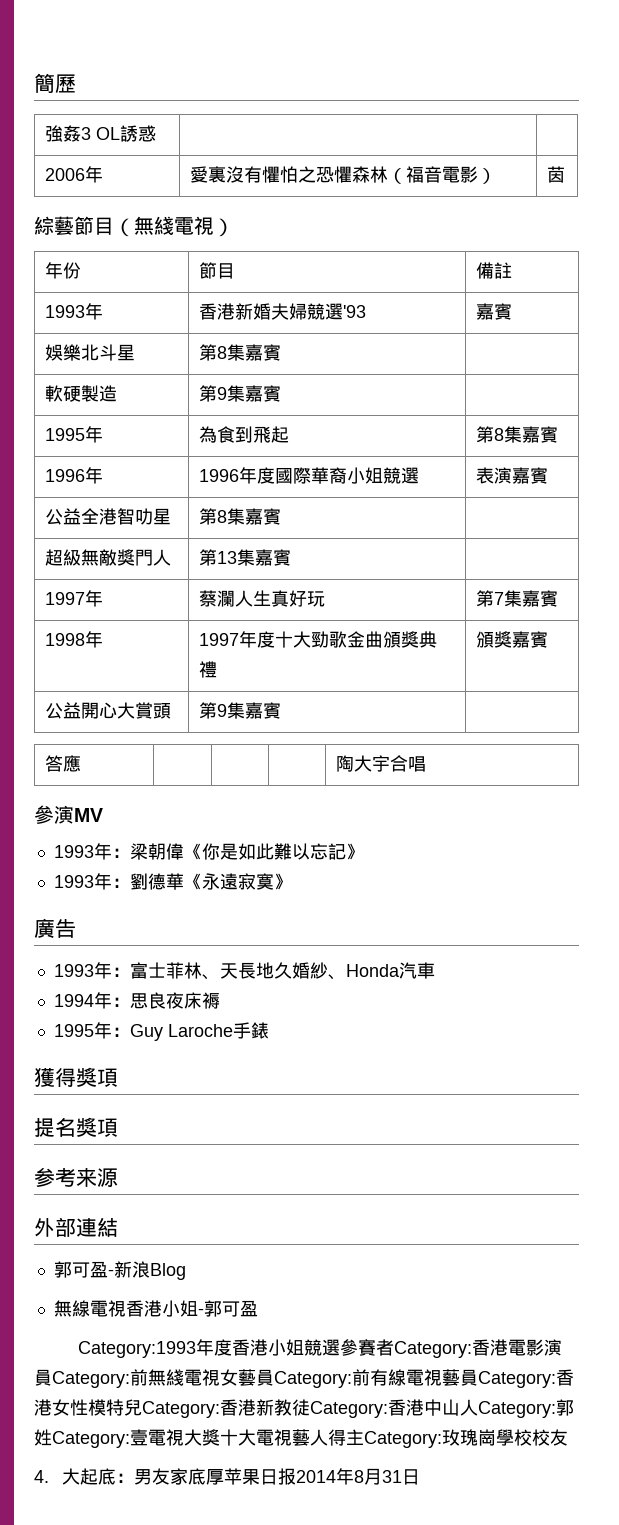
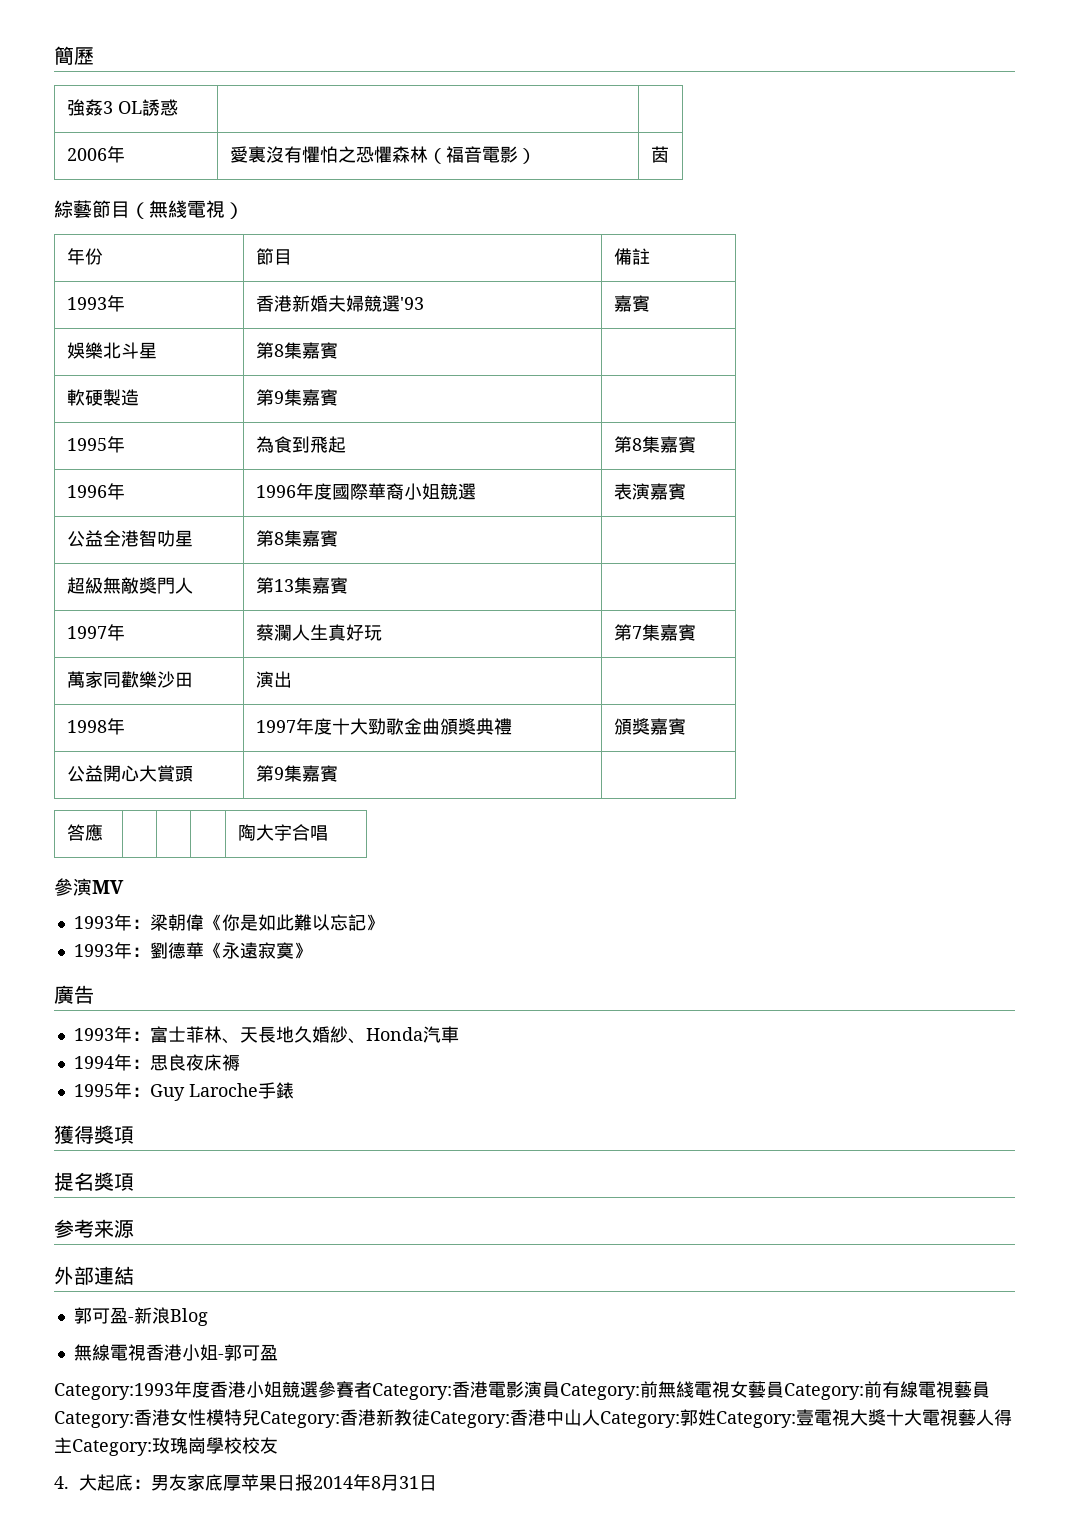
(559, 598) none -> [66,671,193,688] [255,671,292,688] // 萬家同歡樂沙田 | 演出 |

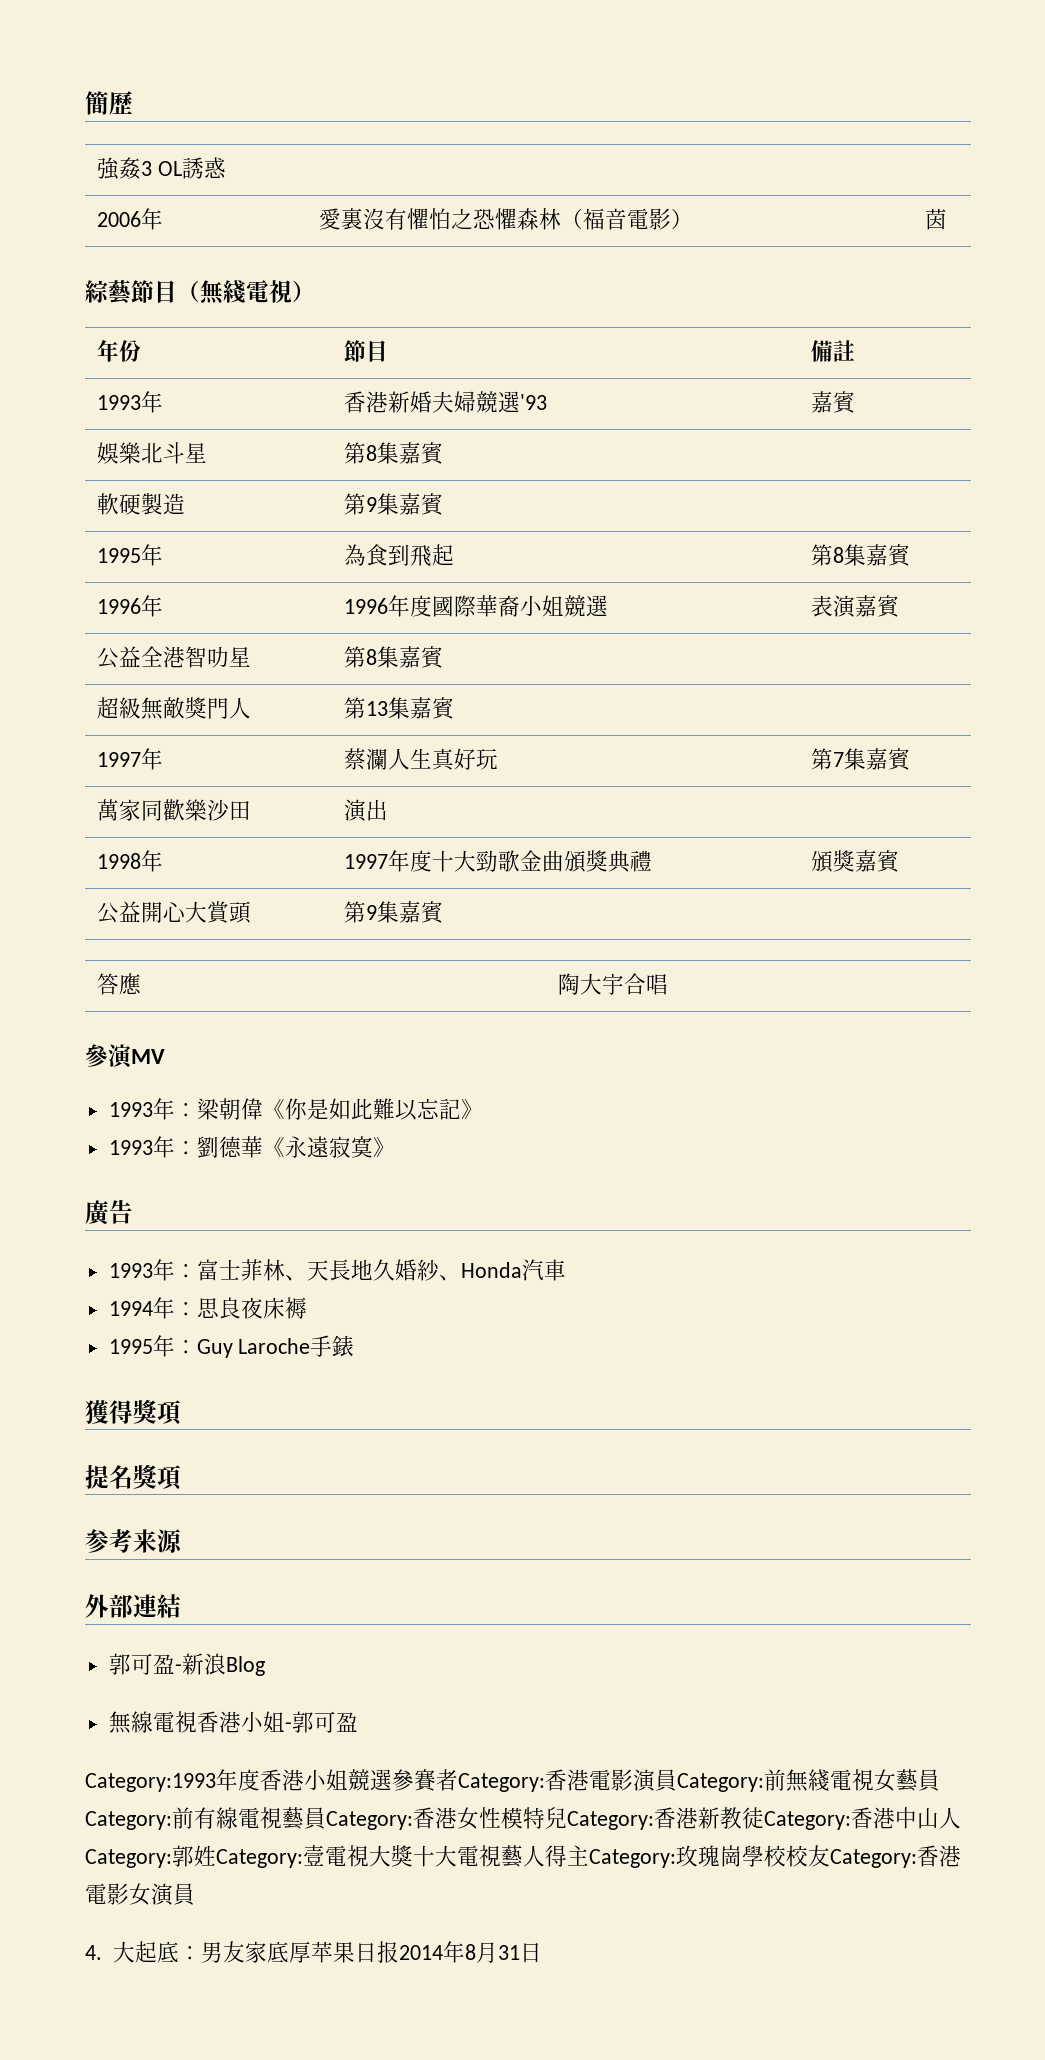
(278, 1445) none -> [830,1845,961,1868] [85,1883,195,1906] Category:香港電影女演員

